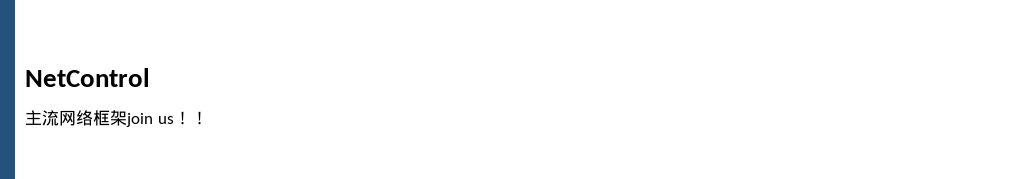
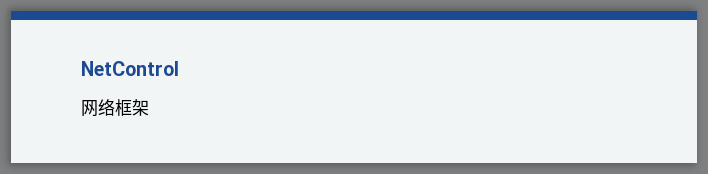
[25,110,59,126] 主流 -> (179, 68) none
[126,111,208,127] join us！！ -> (149, 107) none

